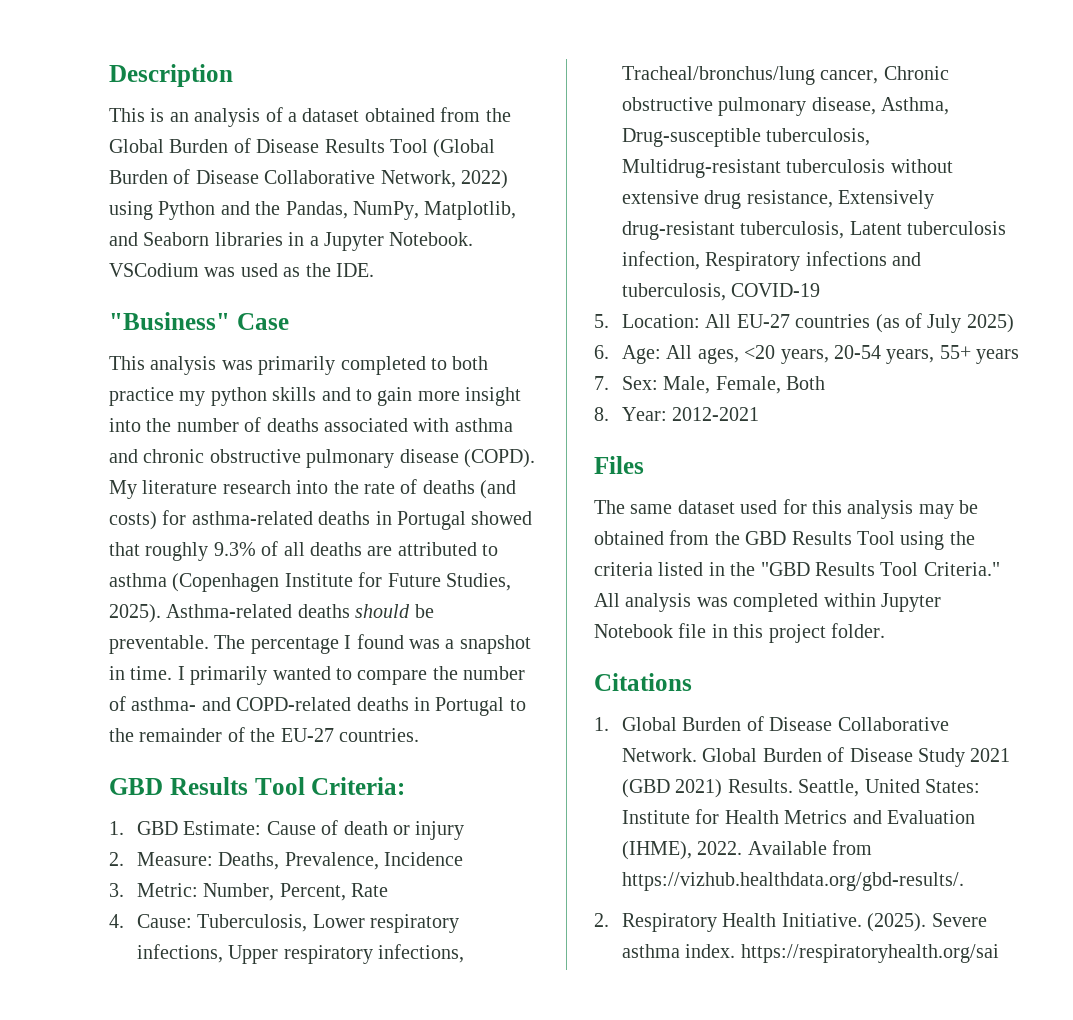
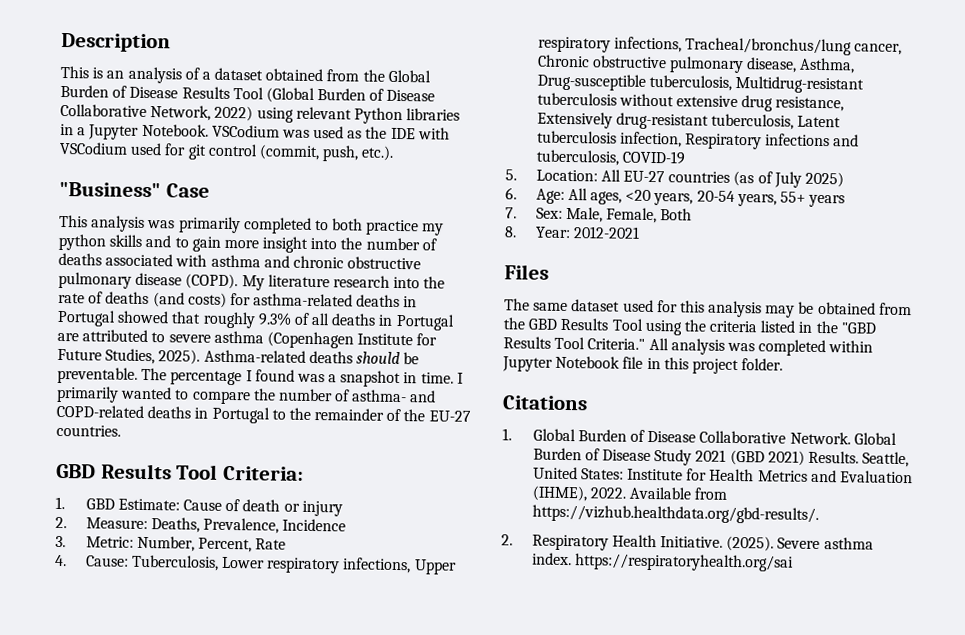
[158,201,517,220] [109,232,210,246] Python and the Pandas, NumPy, Matplotlib, and Seaborn -> [295,106,403,125] relevant Python
[336,263,374,277] IDE. -> [390,127,450,140] [59,141,395,162] IDE with VSCodium used for git control (commit, push, etc.).
(362, 549) none -> [378,313,455,331] in Portugal
(499, 550) none -> [168,334,211,343] severe

